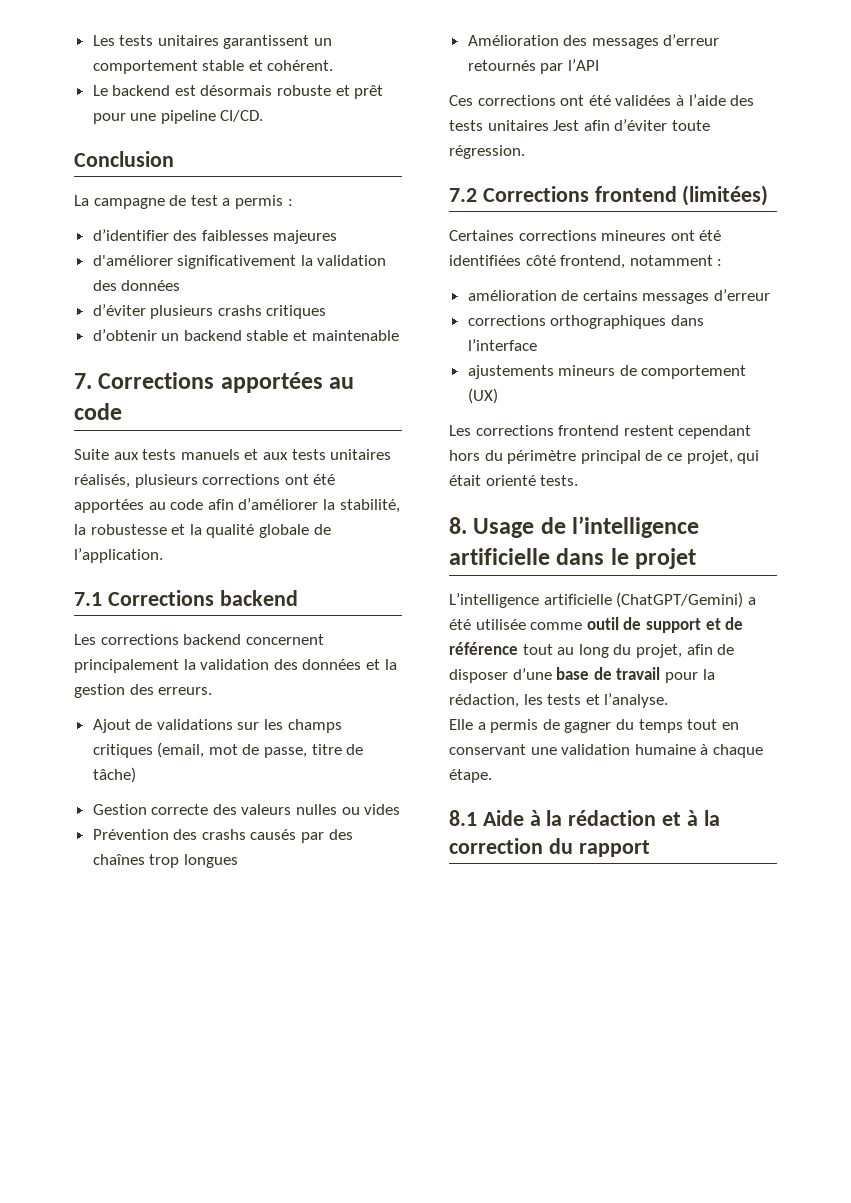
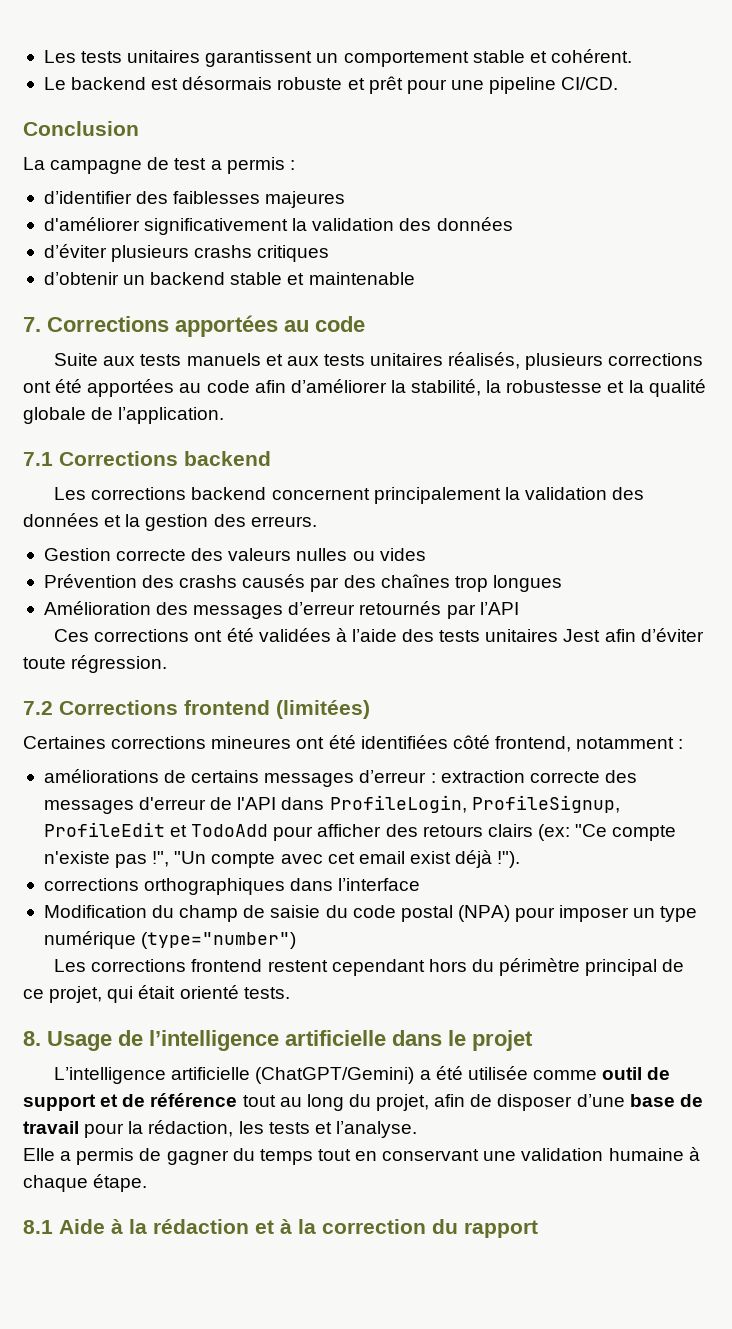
[92,719,342,733] [92,742,364,758] [92,767,136,783] // Ajout de validations sur les champs critiques (email, mot de passe, titre de tâche) -> (317, 521) none
[467,290,557,301] amélioration -> [43,769,159,783] améliorations
[467,315,704,329] [467,339,537,351] [467,365,747,379] [467,388,498,404] // corrections orthographiques dans l’interface // ajustements mineurs de comportement (UX) -> [430,770,637,783] [43,795,620,814] [43,822,677,841] [43,850,521,868] [43,878,421,895] [43,905,698,922] [43,931,297,949] : extraction correcte des messages d'erreur de l'API dans ProfileLogin, ProfileSignup, ProfileEdit et TodoAdd pour afficher des retours clairs (ex: "Ce compte n'existe pas !", "Un compte avec cet email exist déjà !"). // corrections orthographiques dans l’interface // Modification du champ de saisie du code postal (NPA) pour imposer un type numérique (type="number")

